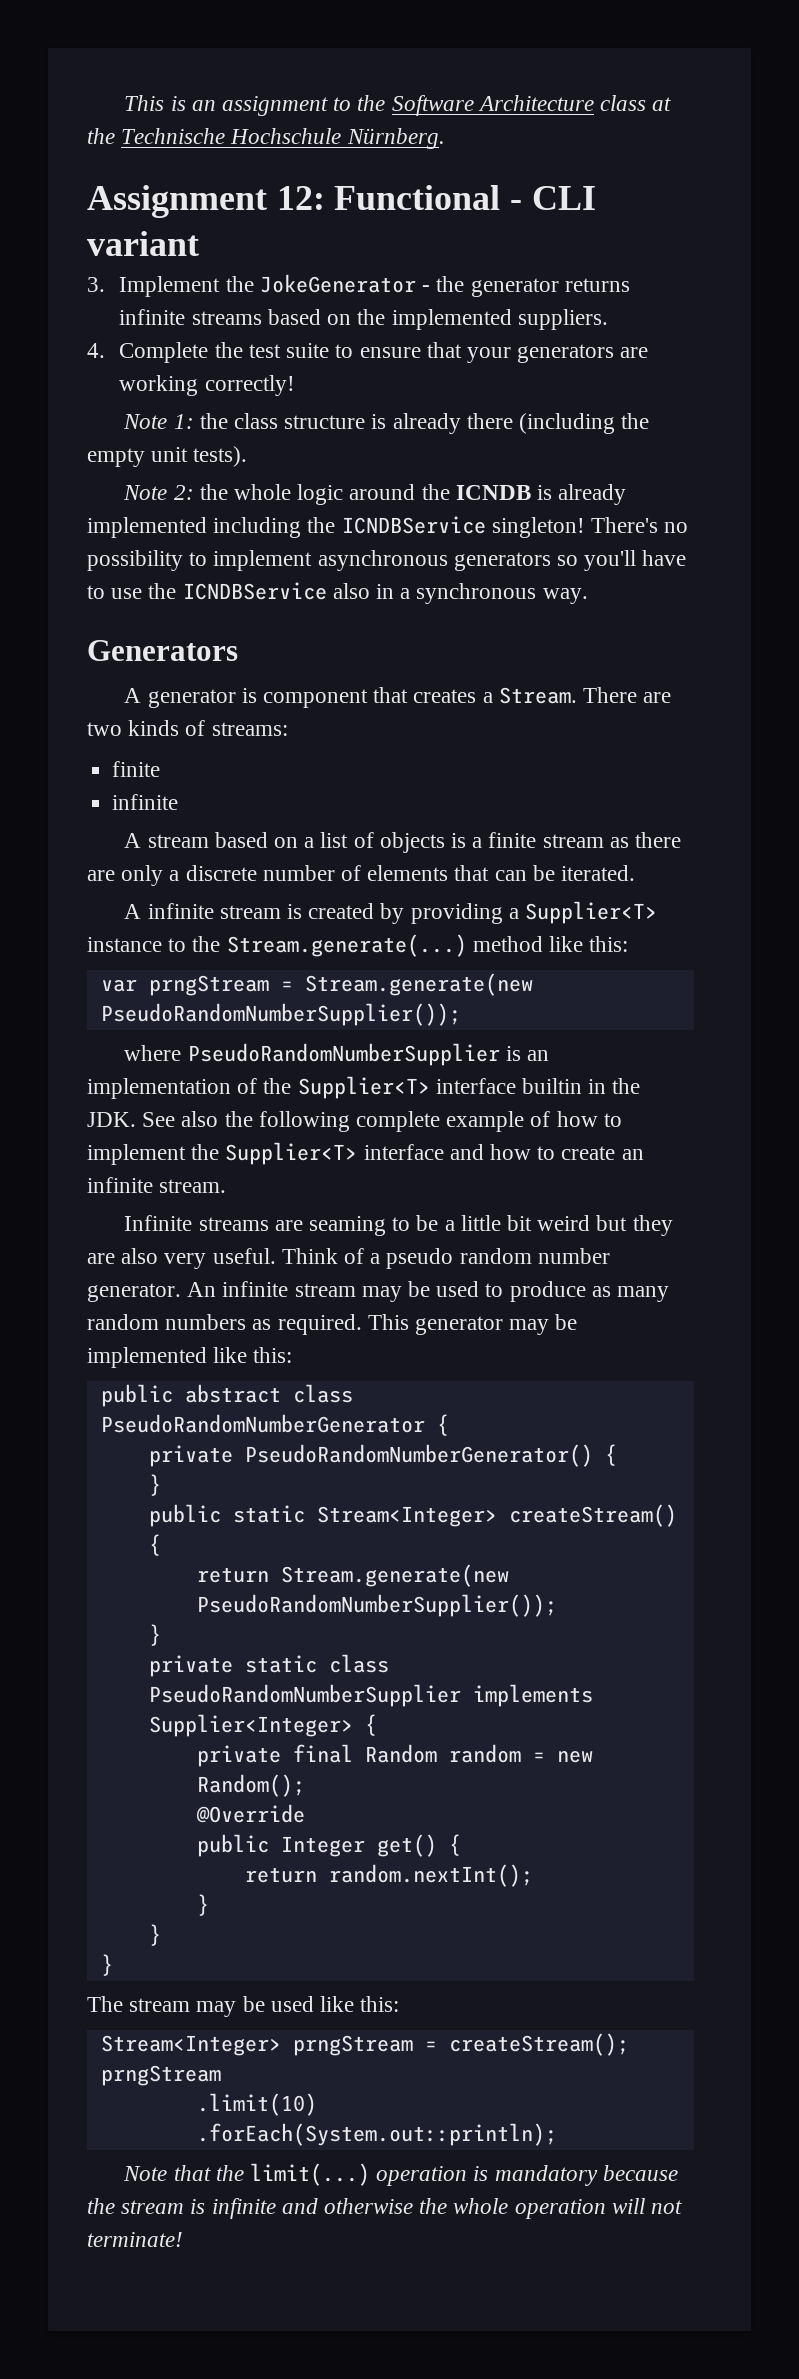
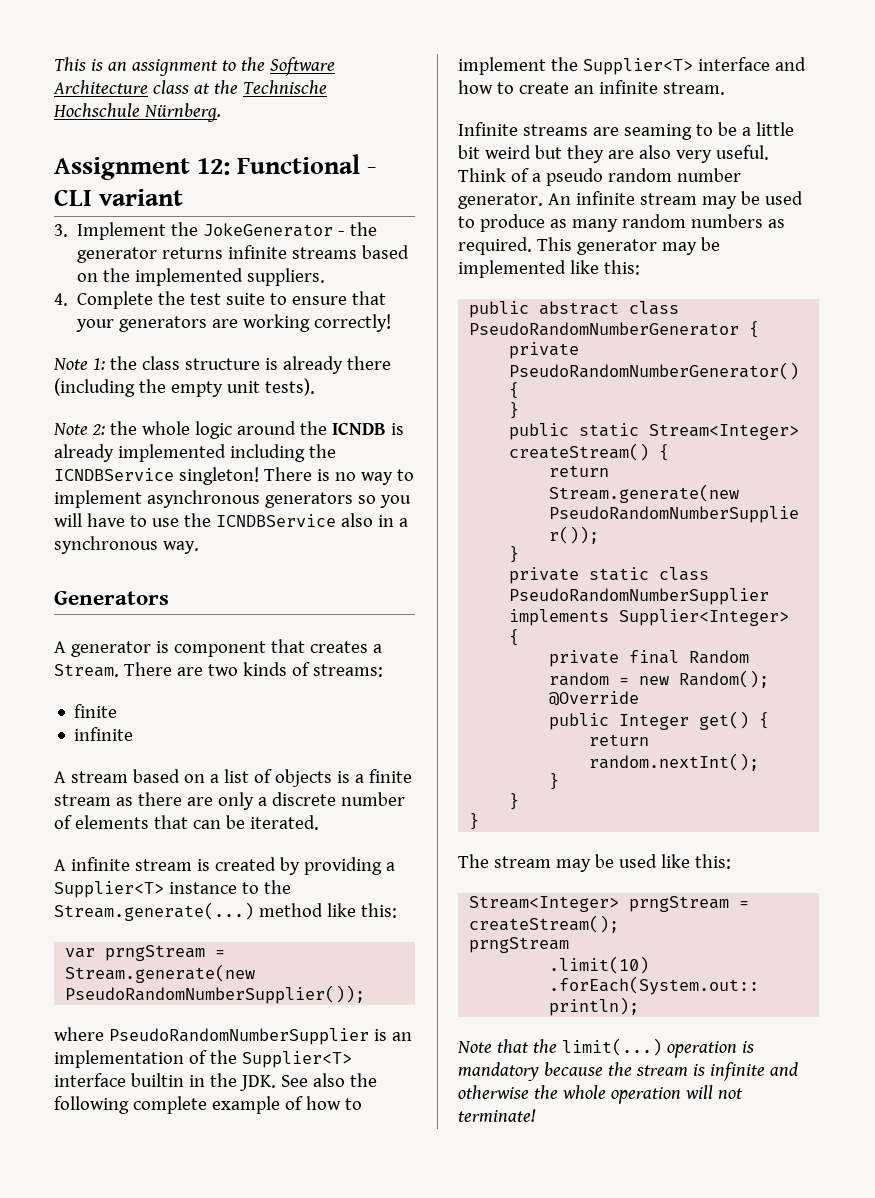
[591,517,689,533] [87,550,183,571] There's no possibility -> [263,467,393,485] There is no way
[584,550,637,571] you'll -> [379,495,411,508] [54,513,82,527] you will

